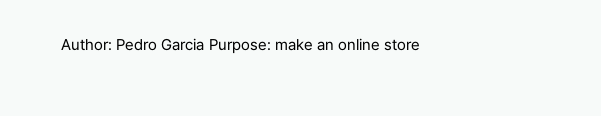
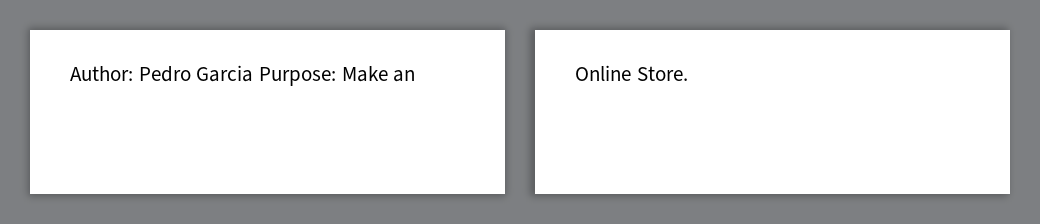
[274,38,421,51] make an online store -> [341,65,688,82] Make an Online Store.

